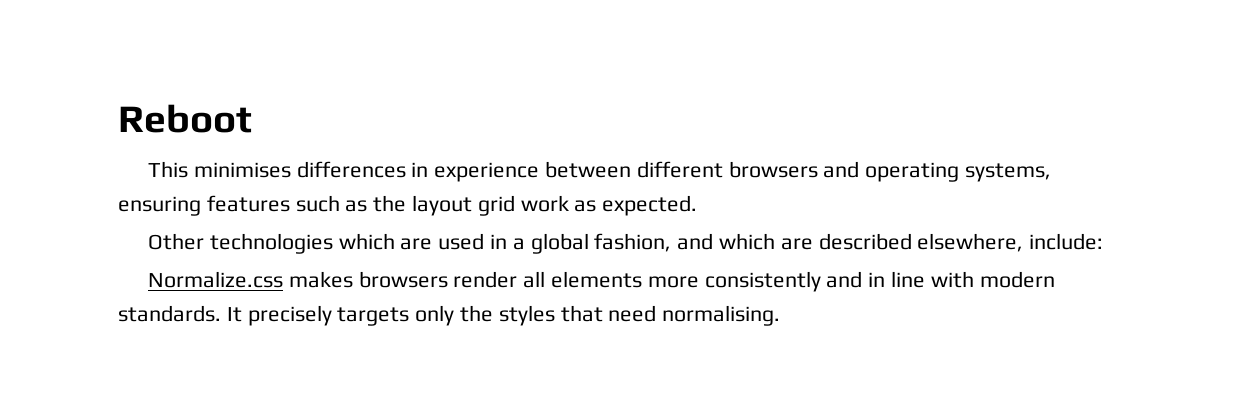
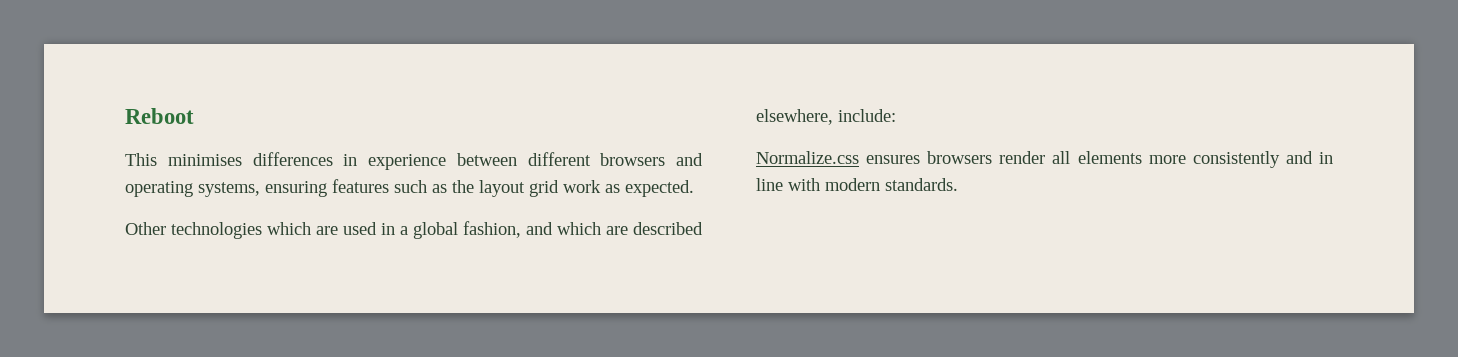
[288,271,353,288] makes -> [866,155,921,164] ensures
[226,305,781,326] It precisely targets only the styles that need normalising. -> (958, 184) none

